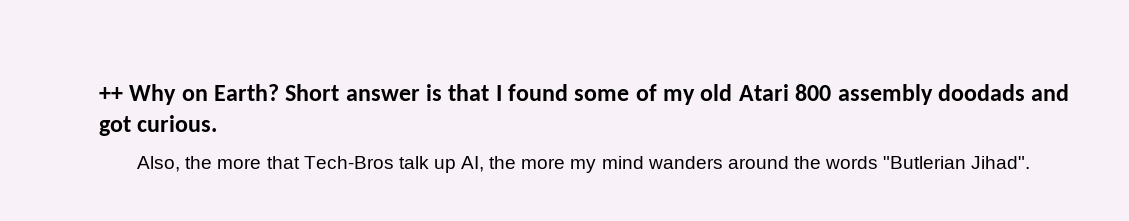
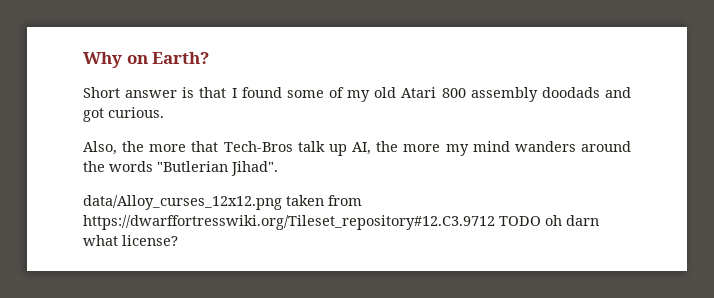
[99,87,123,101] ++ -> (83, 60) none
(280, 92) none -> (210, 58) //
(1031, 162) none -> [83,195,362,210] [83,215,599,230] [83,235,178,246] // data/Alloy_curses_12x12.png taken from https://dwarffortresswiki.org/Tileset_repository#12.C3.9712 TODO oh darn what license?

